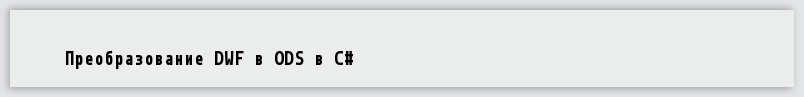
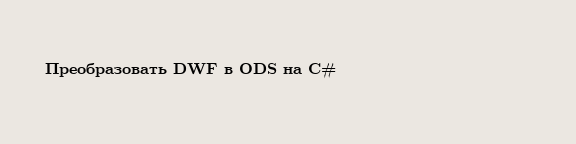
[64,50,204,69] Преобразование -> [45,63,167,77] Преобразовать
[314,55,324,65] в -> [283,67,302,74] на

